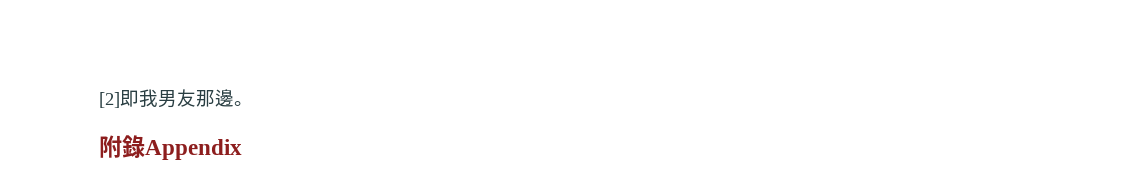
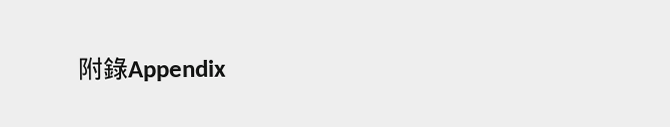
[99,89,253,108] [2]即我男友那邊。 // -> (77, 68) none

